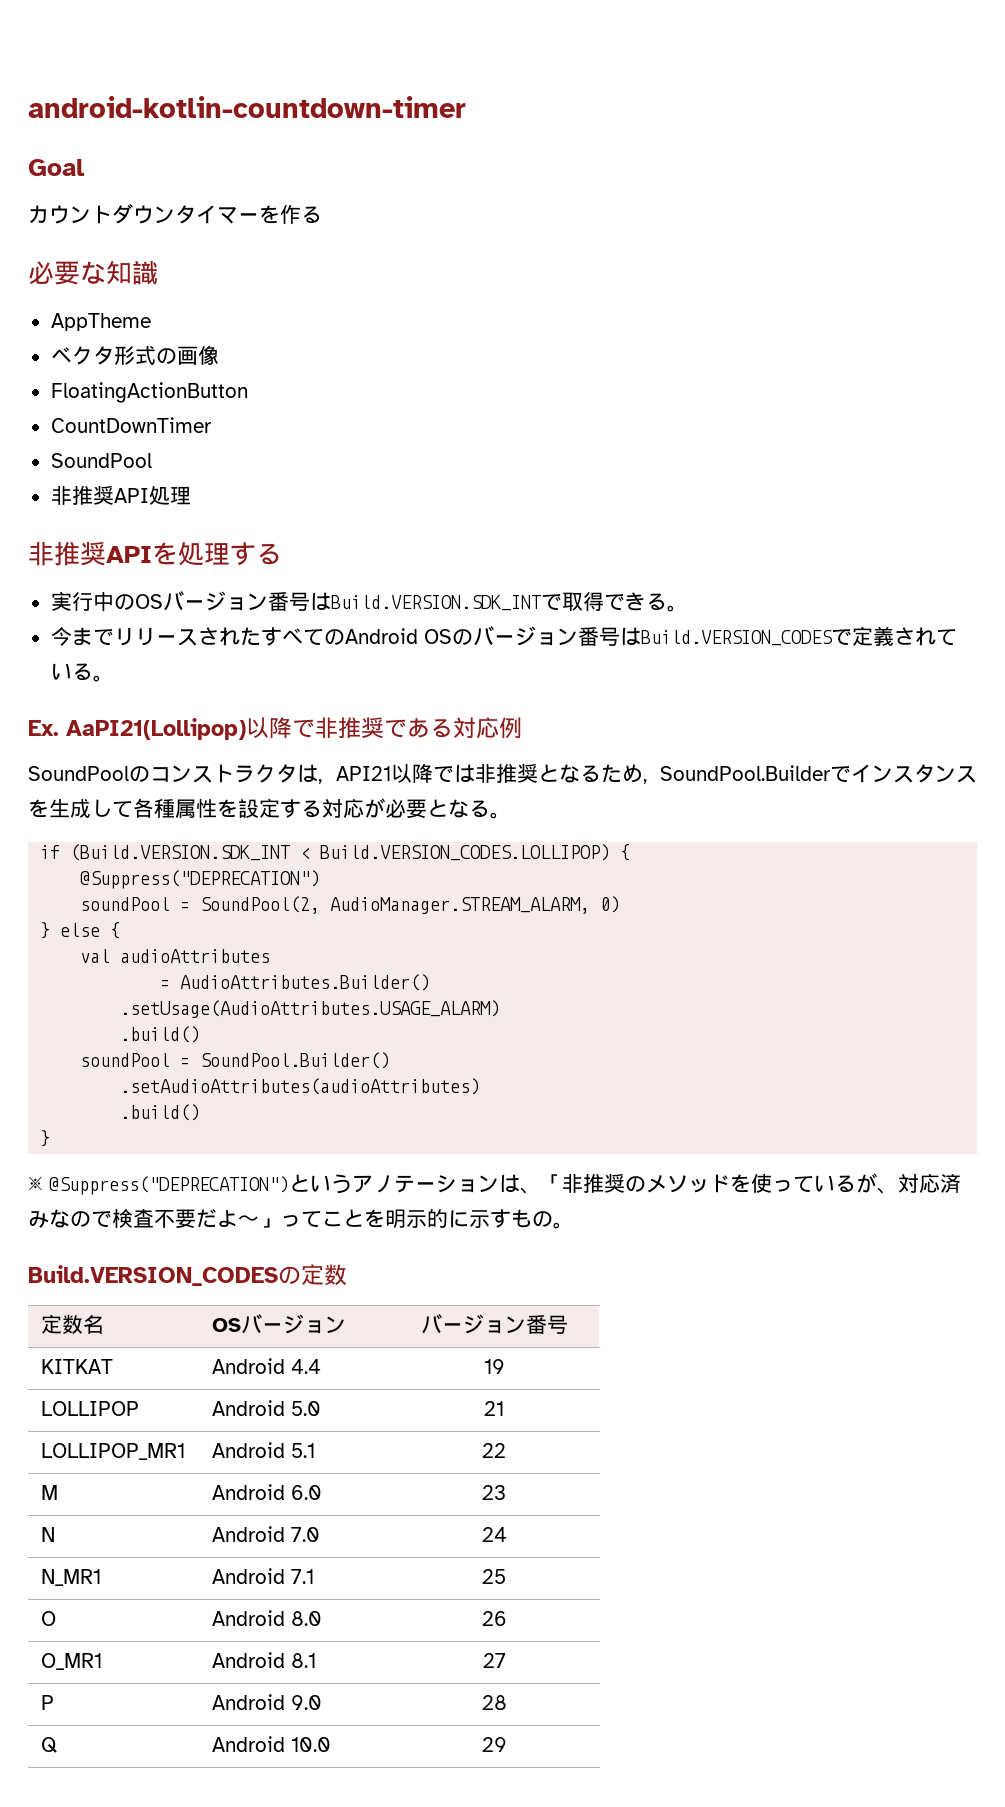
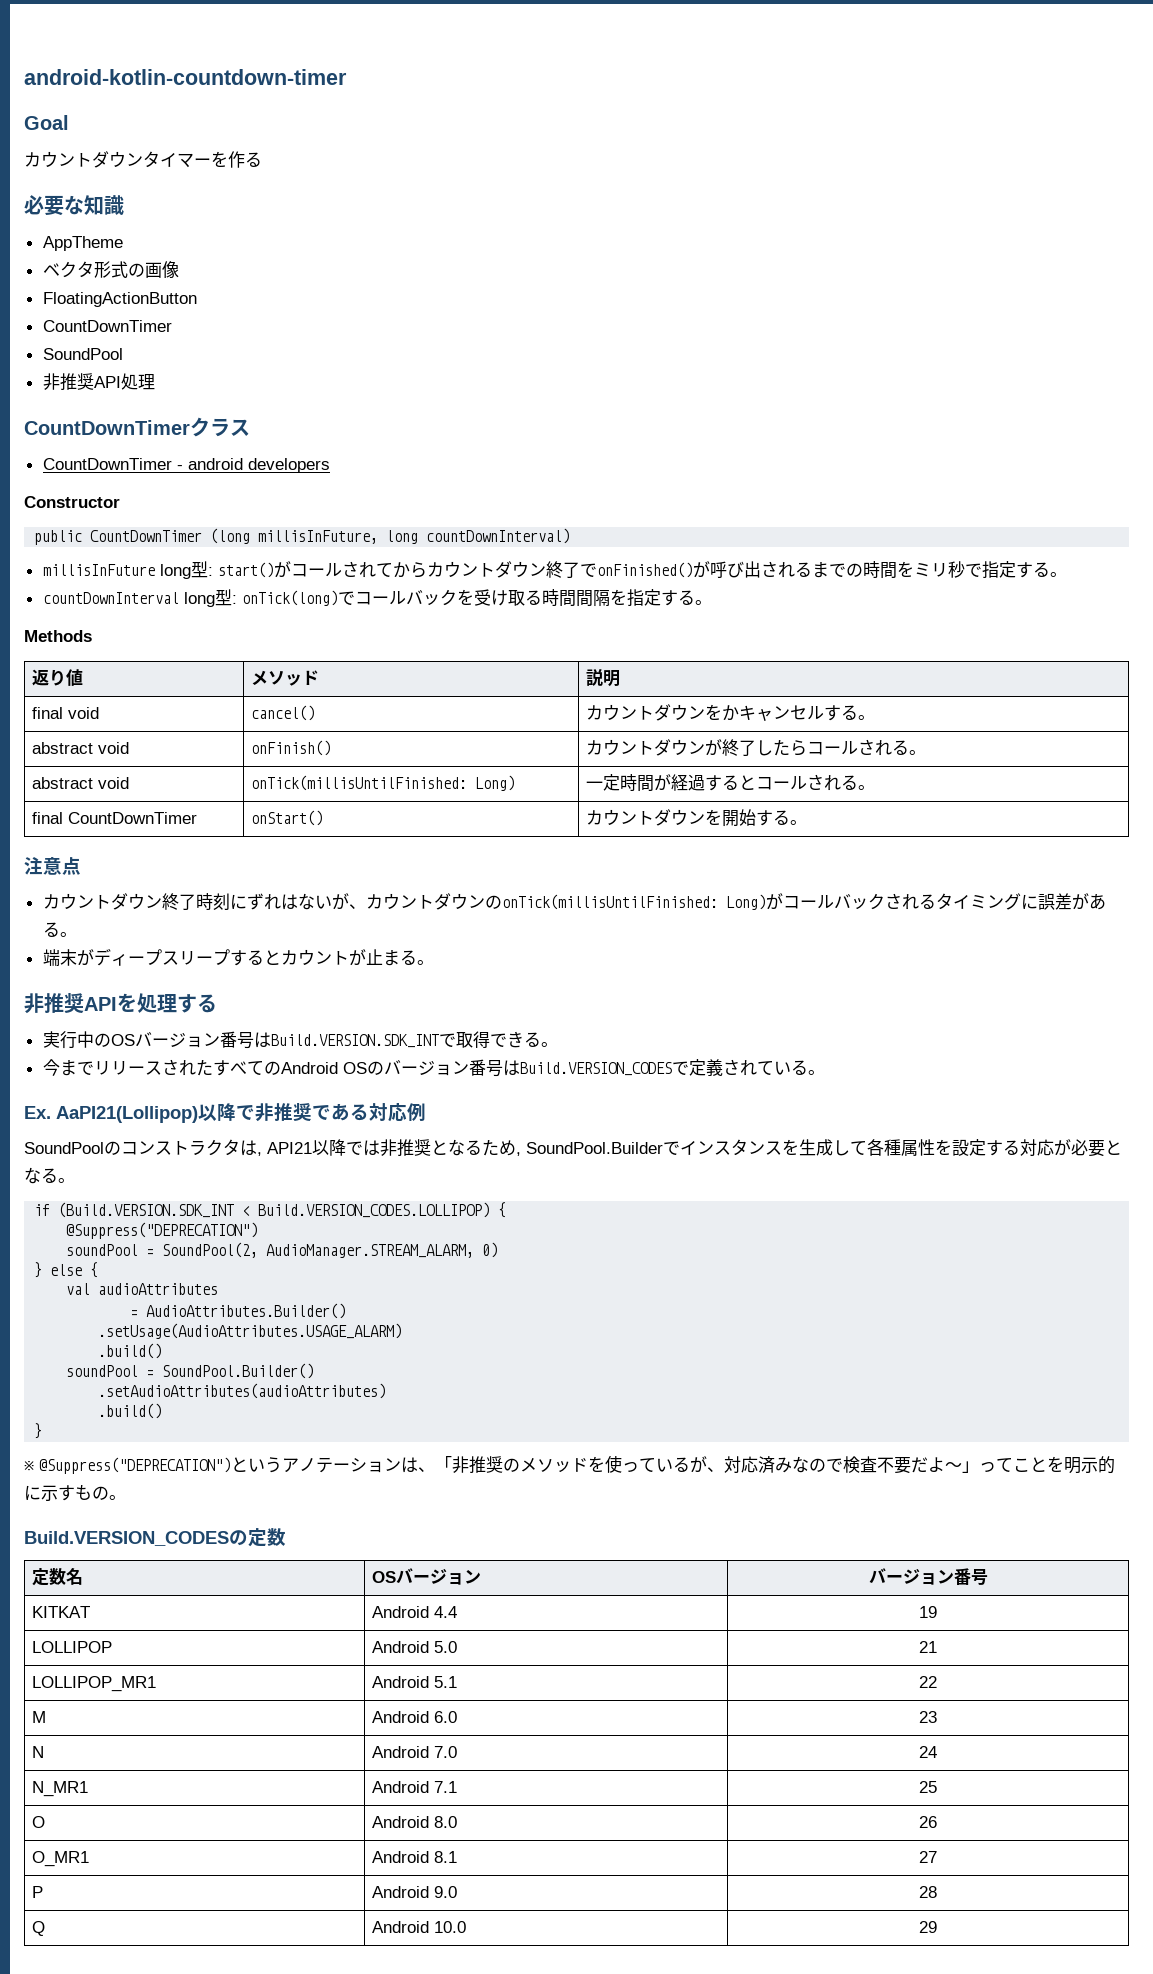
(191, 495) none -> [24,417,250,437] [42,458,330,473] [24,496,120,508] [34,528,571,545] [42,561,1067,579] [42,589,712,607] [24,630,92,642] [32,669,84,686] [251,670,320,686] [586,669,621,687] [32,707,100,719] [251,705,316,721] [586,704,876,721] [32,742,130,754] [251,740,332,756] [586,739,927,756] [32,777,130,789] [251,775,516,791] [586,774,876,792] [32,812,198,824] [251,810,324,826] [586,809,808,827] [24,857,81,875] [42,893,1106,911] [42,922,77,937] [42,948,434,966] // CountDownTimerクラス // CountDownTimer - android developers // Constructor // public CountDownTimer (long millisInFuture, long countDownInterval) // millisInFuture long型: start()がコールされてからカウントダウン終了でonFinished()が呼び出されるまでの時間をミリ秒で指定する。 // countDownInterval long型: onTick(long)でコールバックを受け取る時間間隔を指定する。 // Methods // 返り値 | メソッド | 説明 // final void | cancel() | カウントダウンをかキャンセルする。 // abstract void | onFinish() | カウントダウンが終了したらコールされる。 // abstract void | onTick(millisUntilFinished: Long) | 一定時間が経過するとコールされる。 // final CountDownTimer | onStart() | カウントダウンを開始する。 // 注意点 // カウントダウン終了時刻にずれはないが、カウントダウンのonTick(millisUntilFinished: Long)がコールバックされるタイミングに誤差がある。 // 端末がディープスリープするとカウントが止まる。

